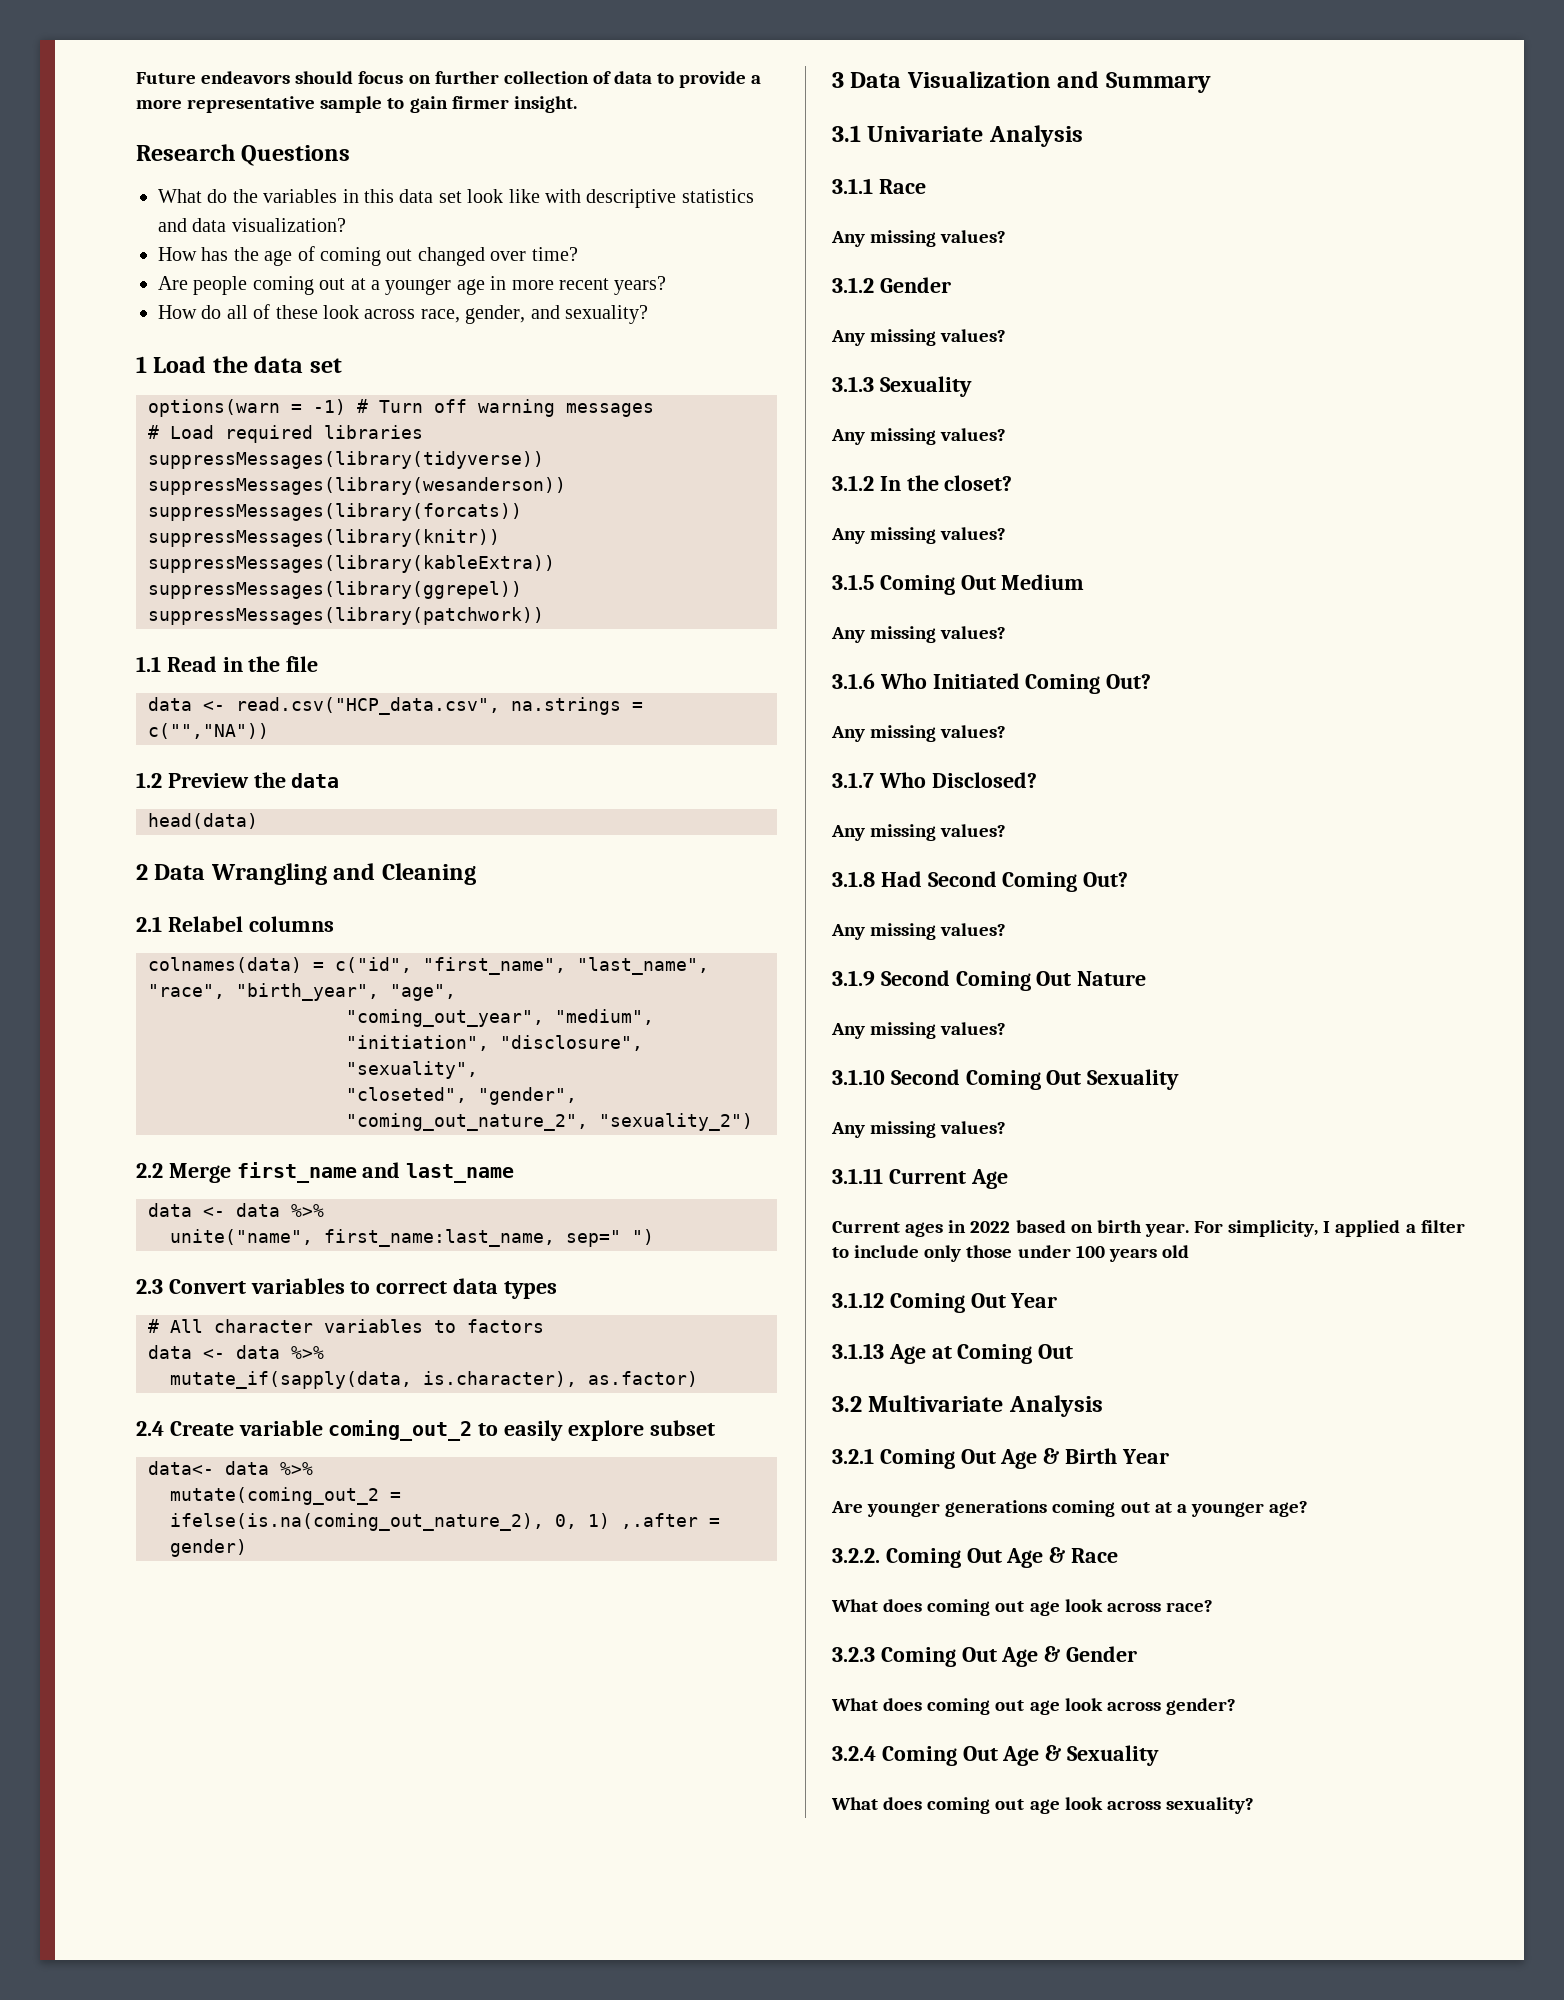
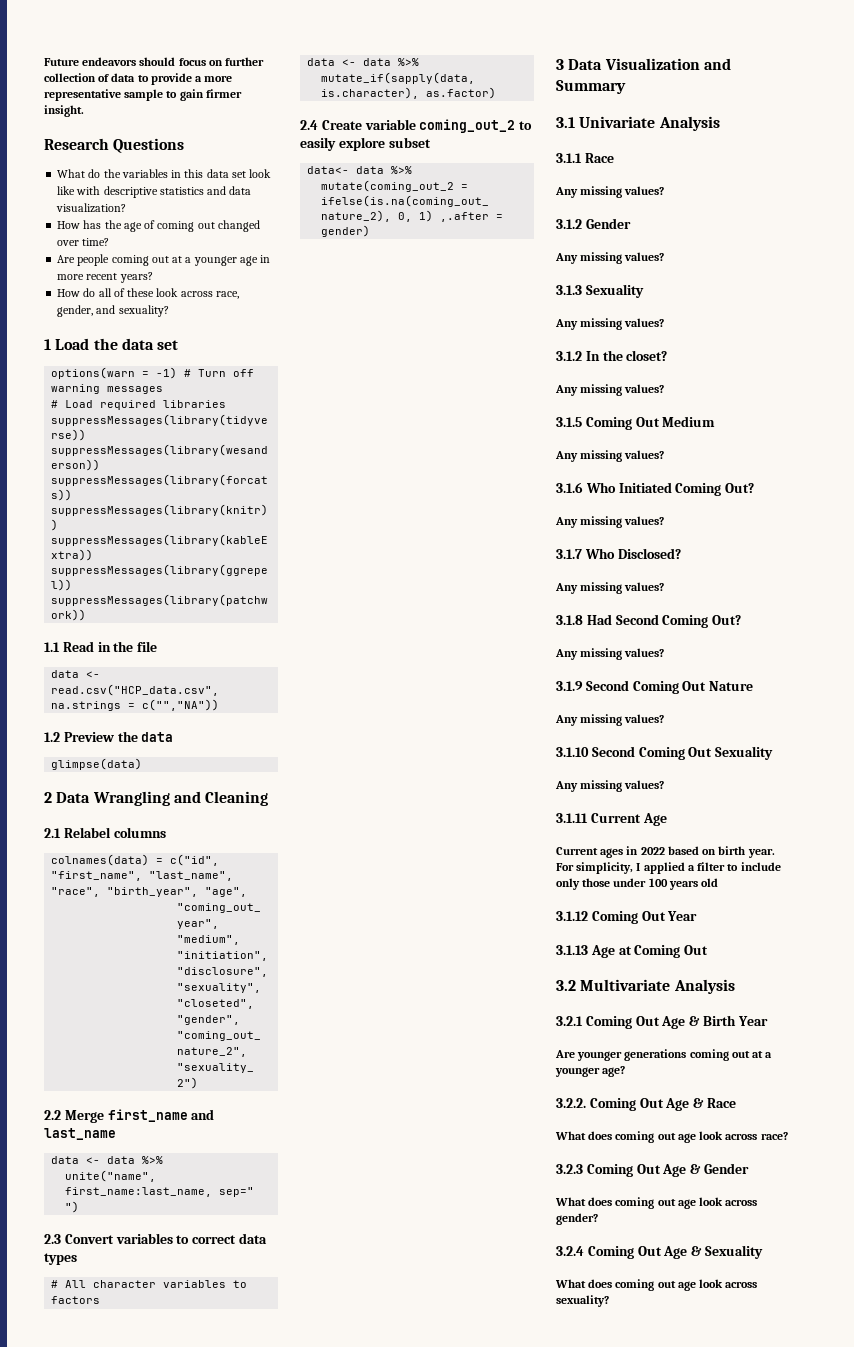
[148,813,258,829] head(data) -> [51,758,143,770] glimpse(data)

